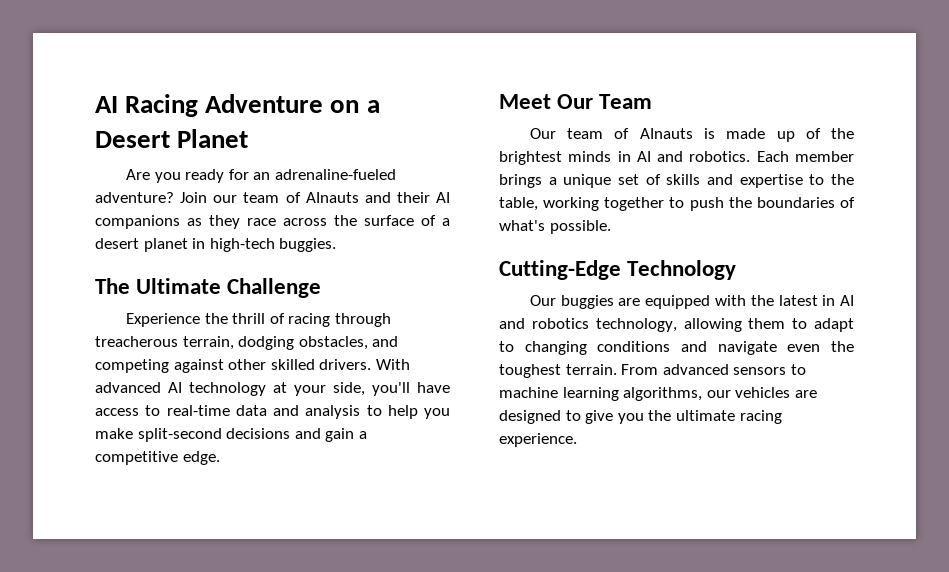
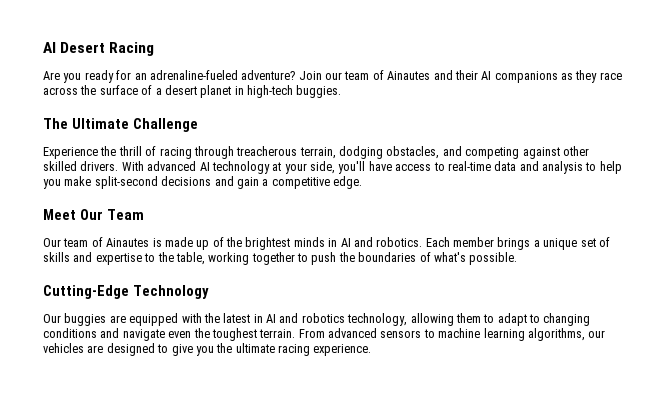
[95,96,118,113] AI -> [43,42,106,53] AI Desert
[205,94,380,113] [95,129,249,148] Adventure on a Desert Planet -> (155, 49) none
[305,192,359,203] AInauts -> [387,71,431,80] Ainautes
[639,128,693,139] AInauts -> [106,238,150,247] Ainautes

